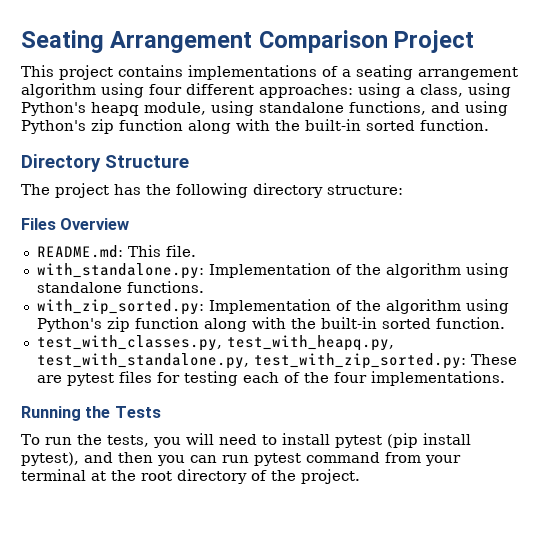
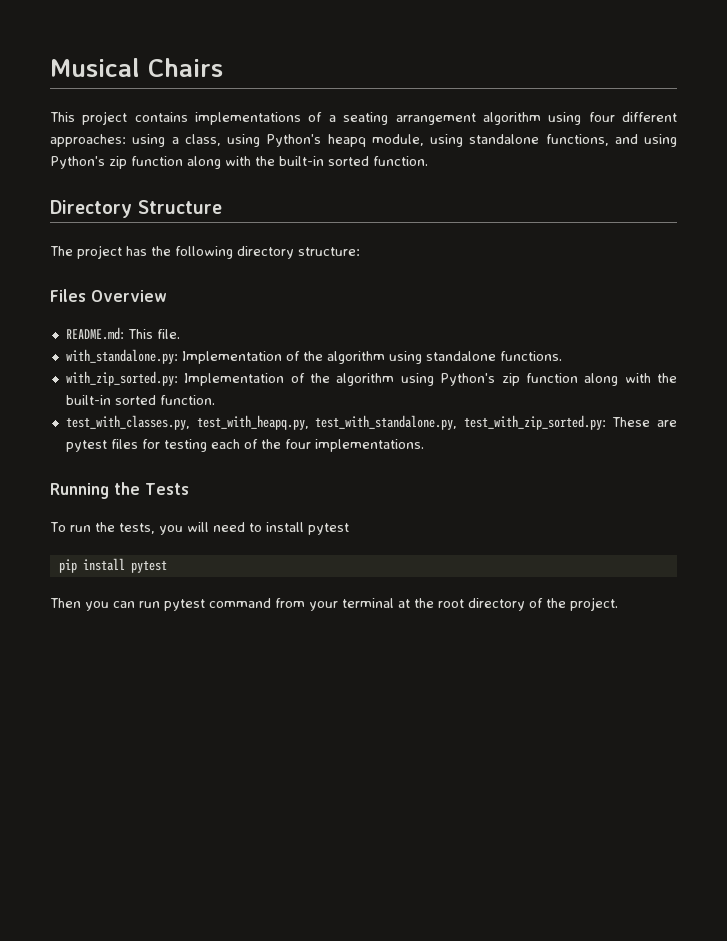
[21,30,475,53] Seating Arrangement Comparison Project -> [50,58,223,77] Musical Chairs
[386,433,471,448] [21,452,153,466] (pip install pytest), and then -> [58,558,167,573] [50,598,81,608] // pip install pytest // Then

